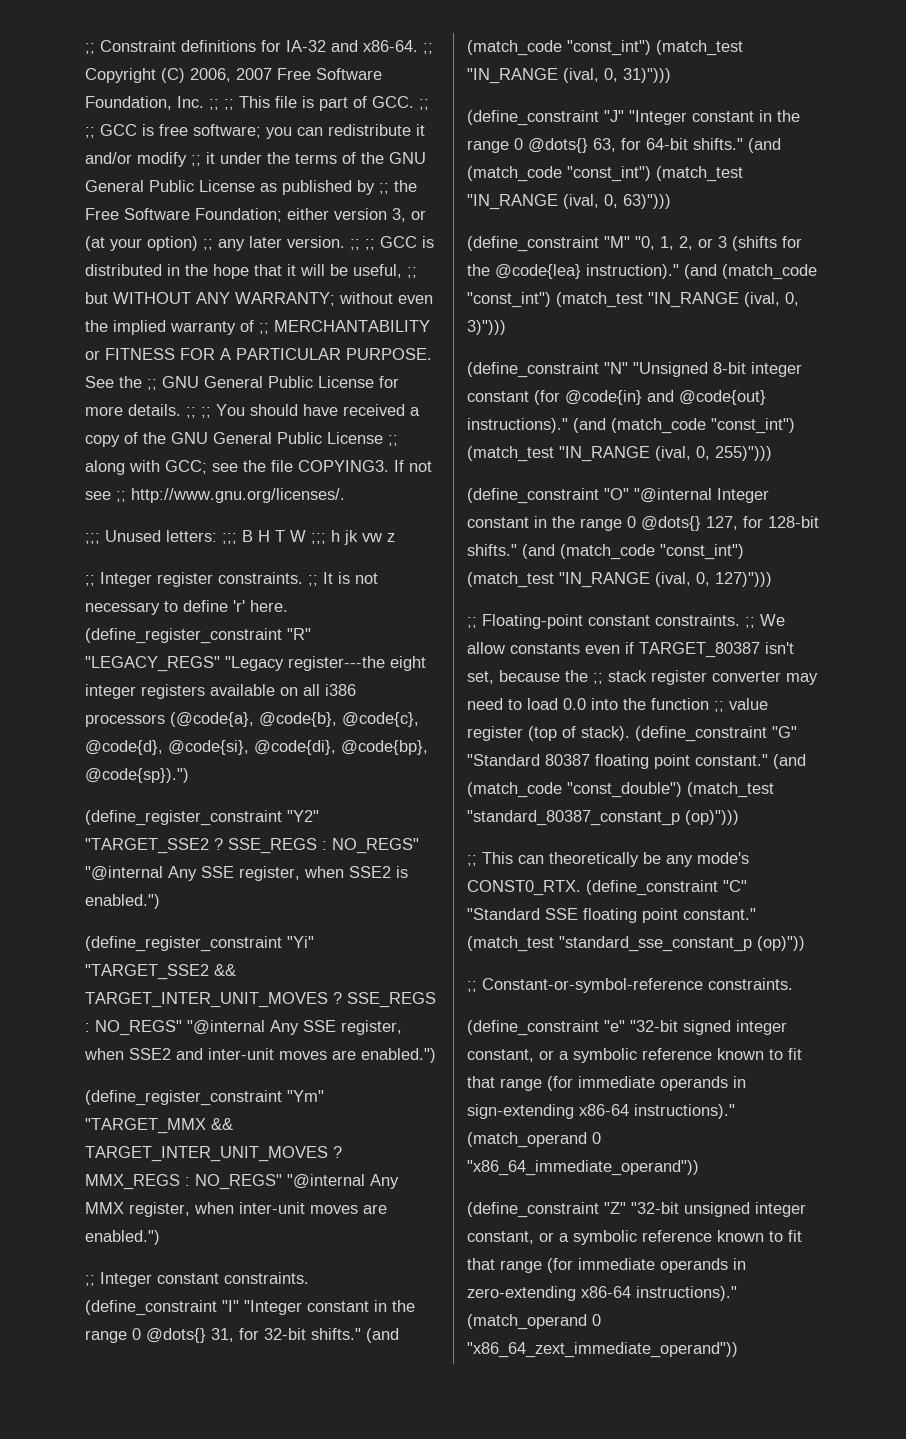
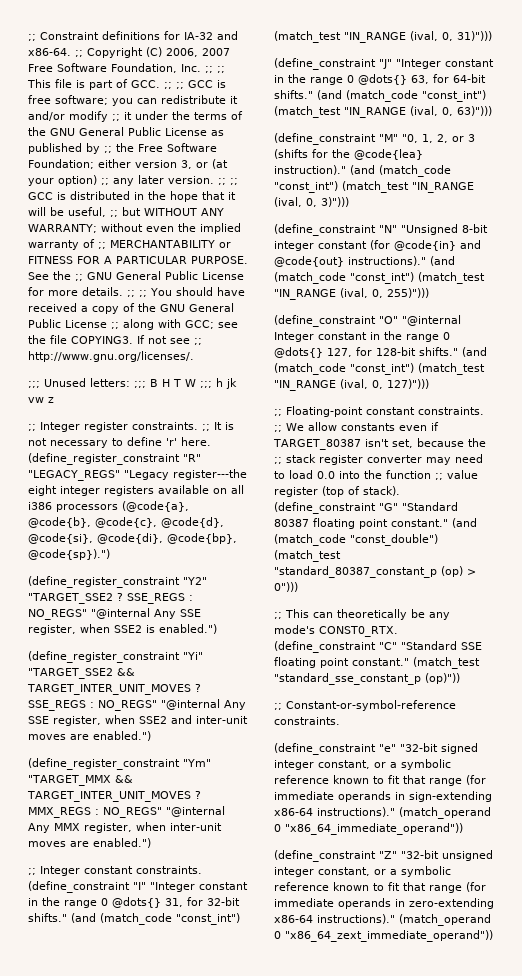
[685,810,739,825] (op)"))) -> [441,566,476,577] [274,582,298,592] (op) > 0")))

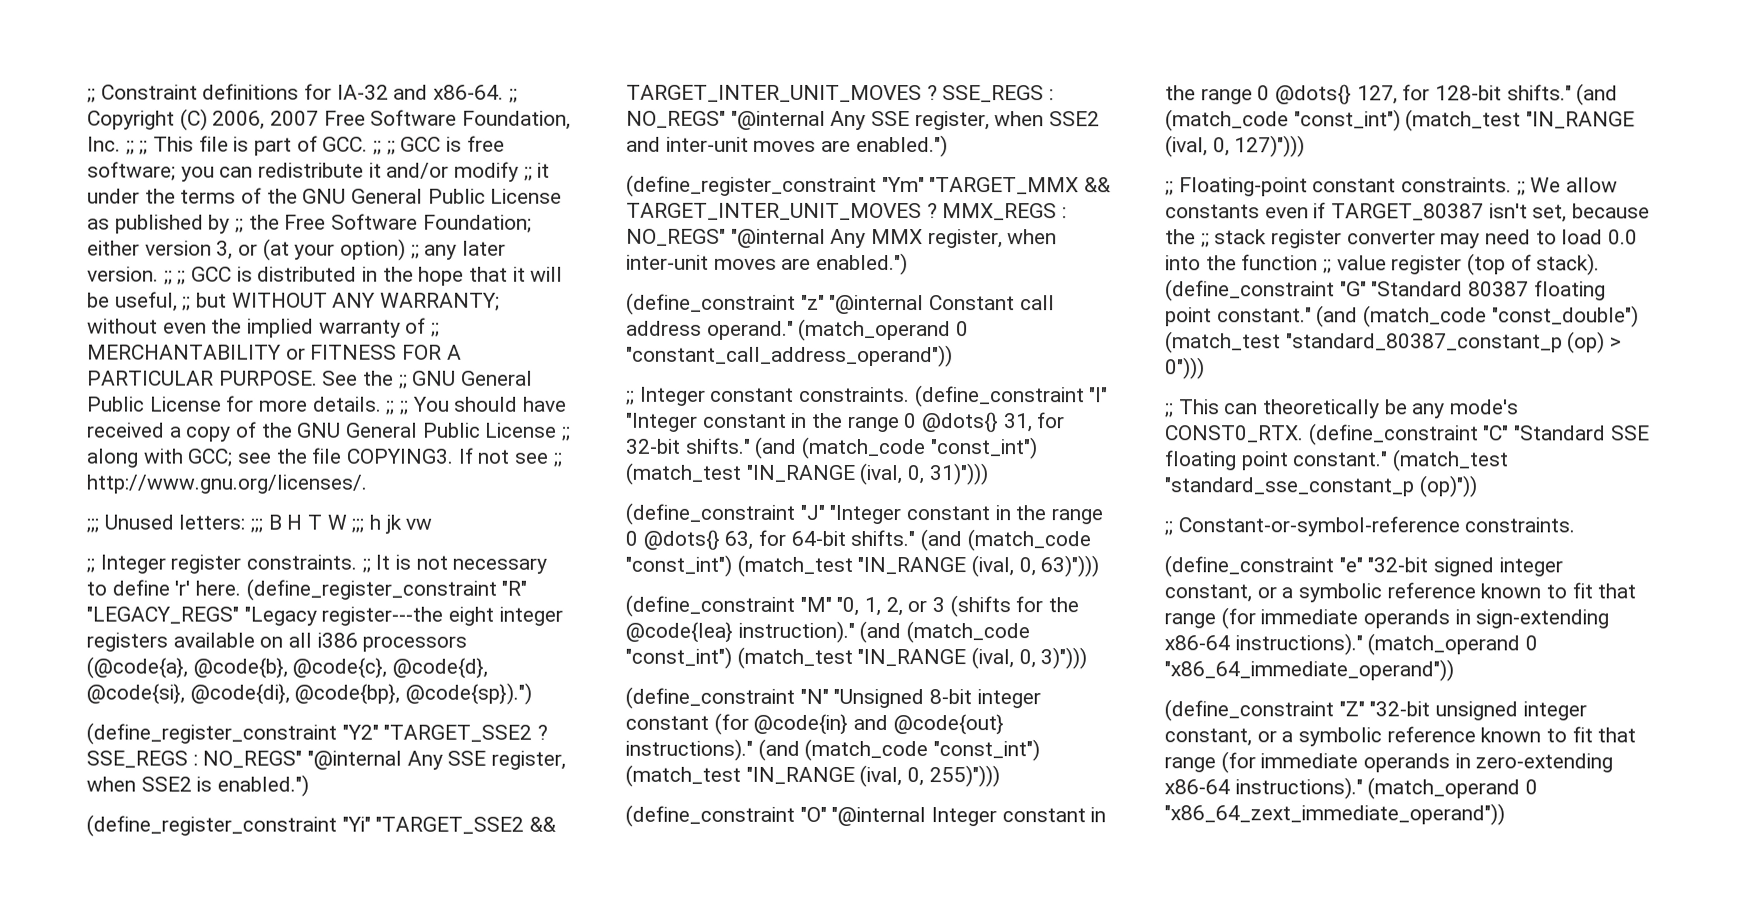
[48,397,54,403] z -> (433, 524) none
(151, 843) none -> [626,292,1055,315] [626,318,970,342] [626,344,953,368] // (define_constraint "z" "@internal Constant call address operand." (match_operand 0 "constant_call_address_operand"))

